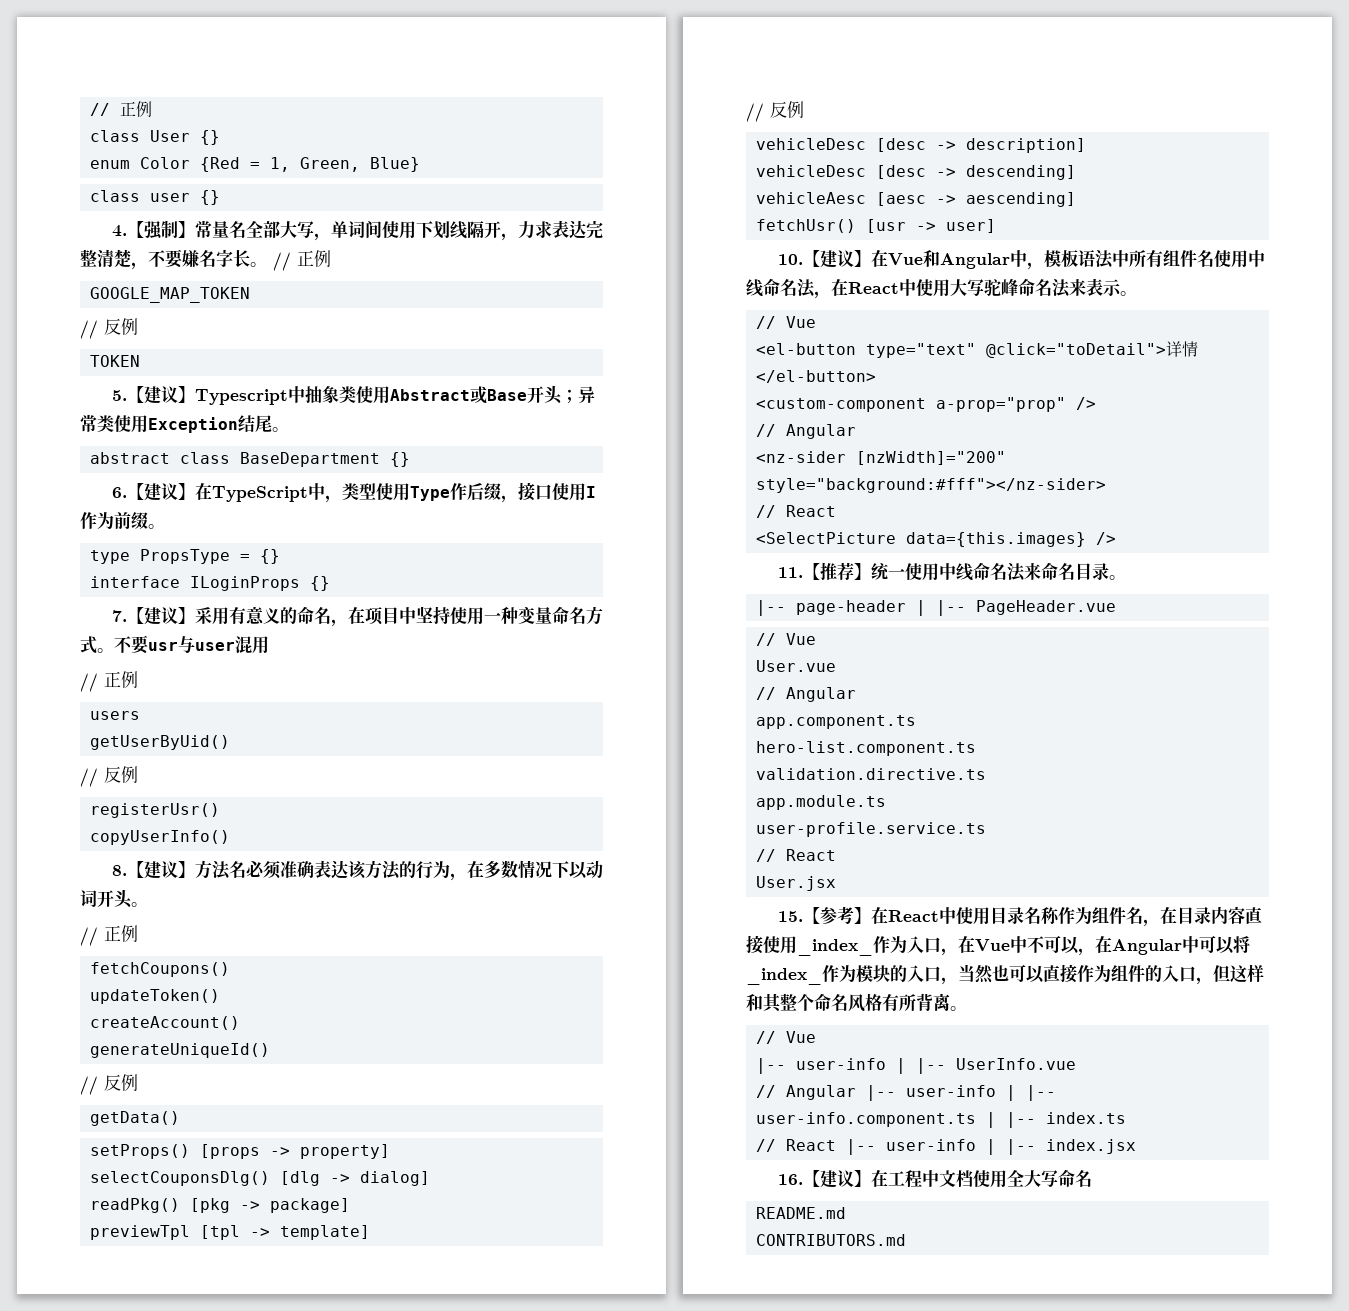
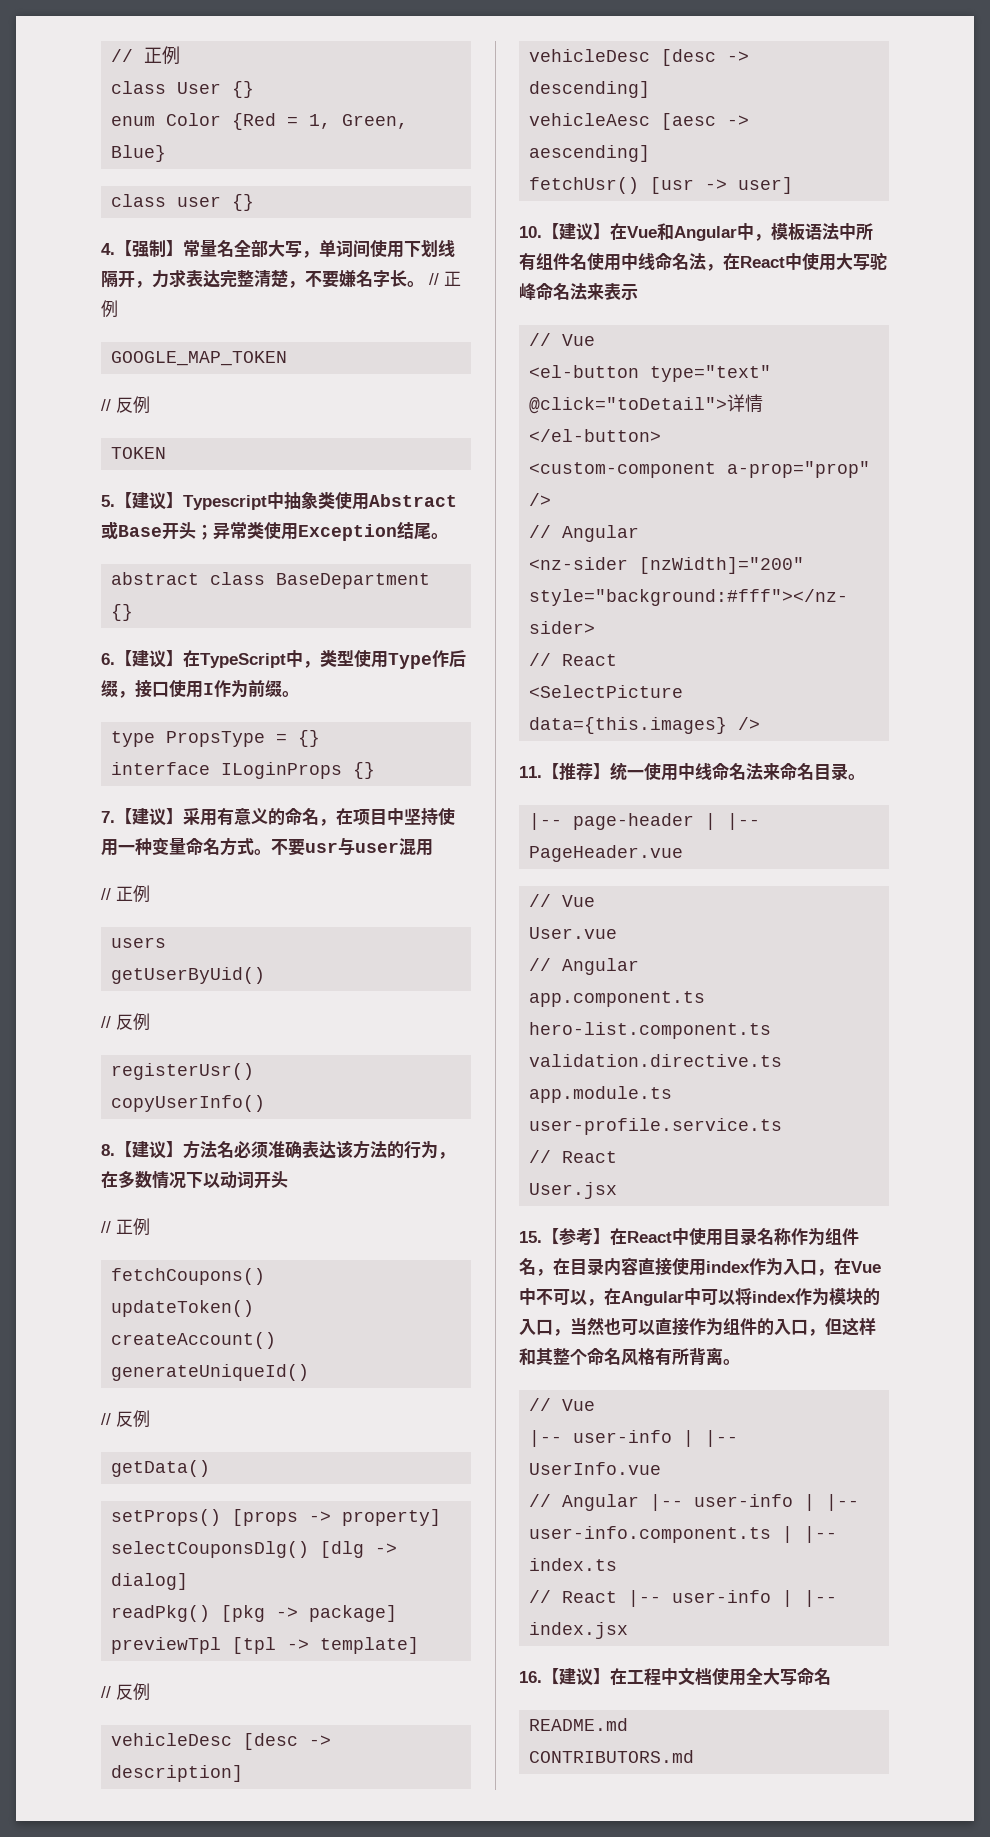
[131,902,148,907] 。 -> (288, 1179) none
[1120,291,1137,296] 。 -> (638, 292) none
[797,939,873,956] _index_ -> [706,1261,750,1273] index
[746,968,822,985] _index_ -> [752,1291,796,1303] index

